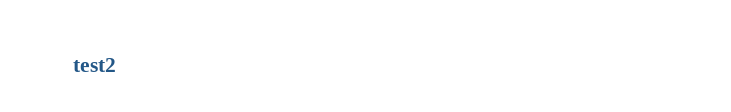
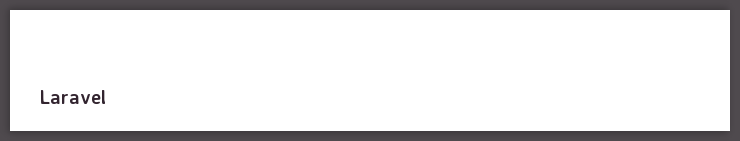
[73,58,116,72] test2 -> [40,90,106,104] Laravel

